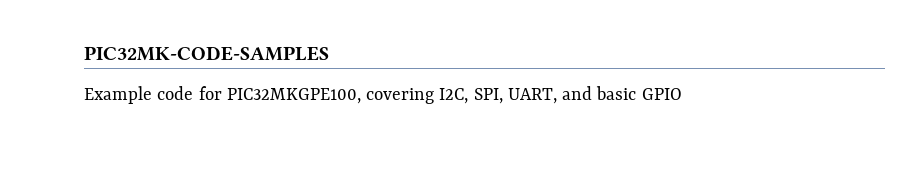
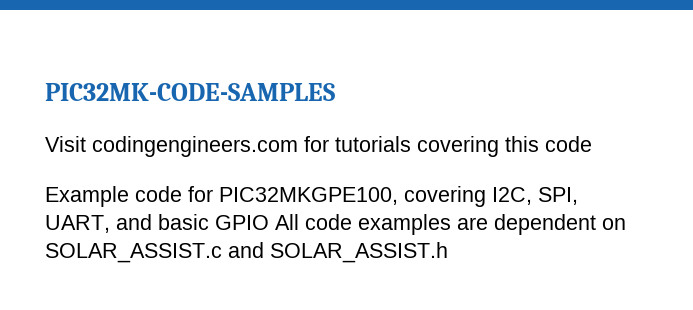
(329, 53) none -> [45,136,592,157] // Visit codingengineers.com for tutorials covering this code
(682, 94) none -> [275,214,626,235] [45,242,448,263] All code examples are dependent on SOLAR_ASSIST.c and SOLAR_ASSIST.h

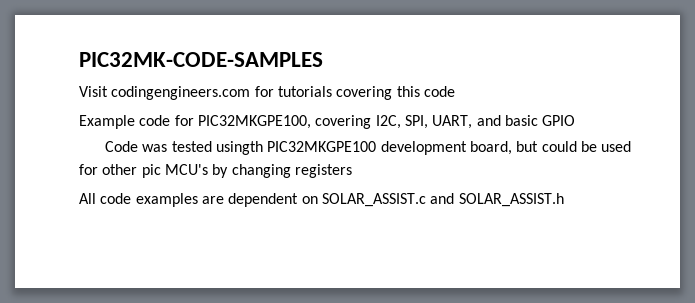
(269, 222) none -> [105,141,632,155] [79,164,352,178] // Code was tested usingth PIC32MKGPE100 development board, but could be used for other pic MCU's by changing registers //

